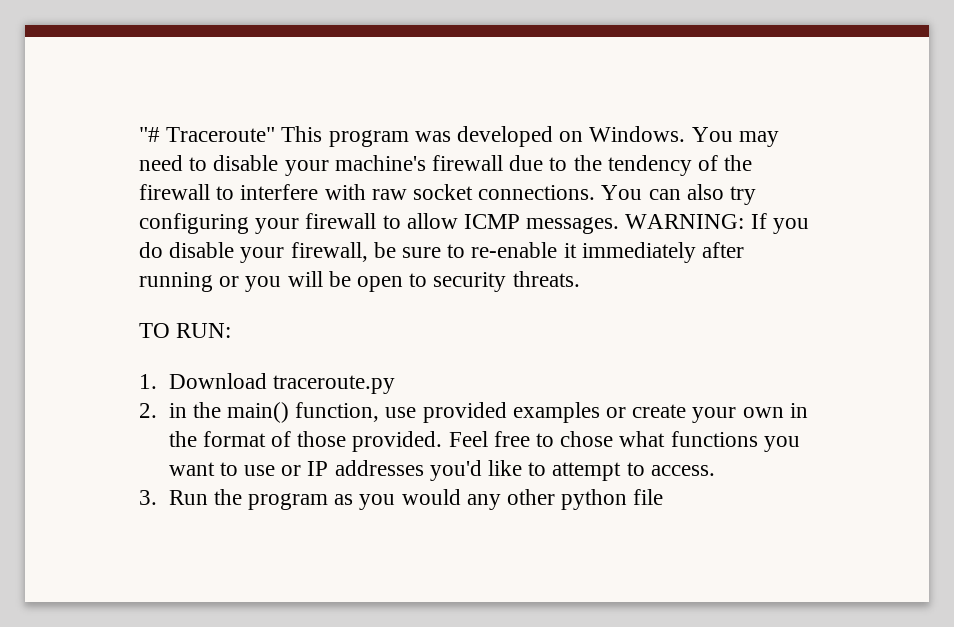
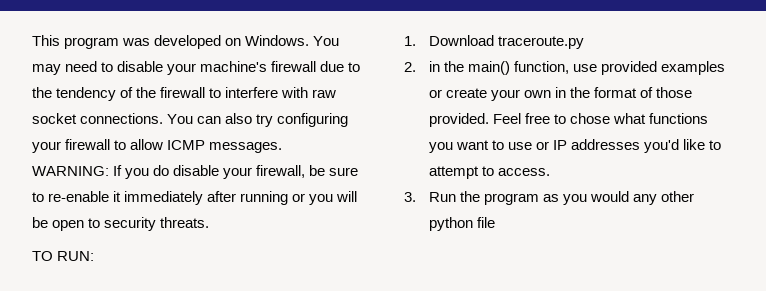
[139,127,276,142] "# Traceroute" -> (32, 40) none

